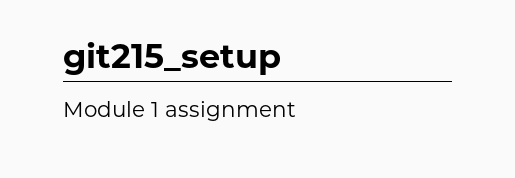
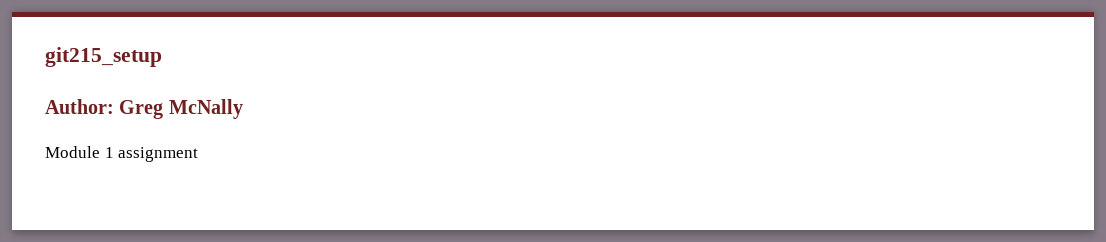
(281, 58) none -> [45,99,243,119] // Author: Greg McNally

